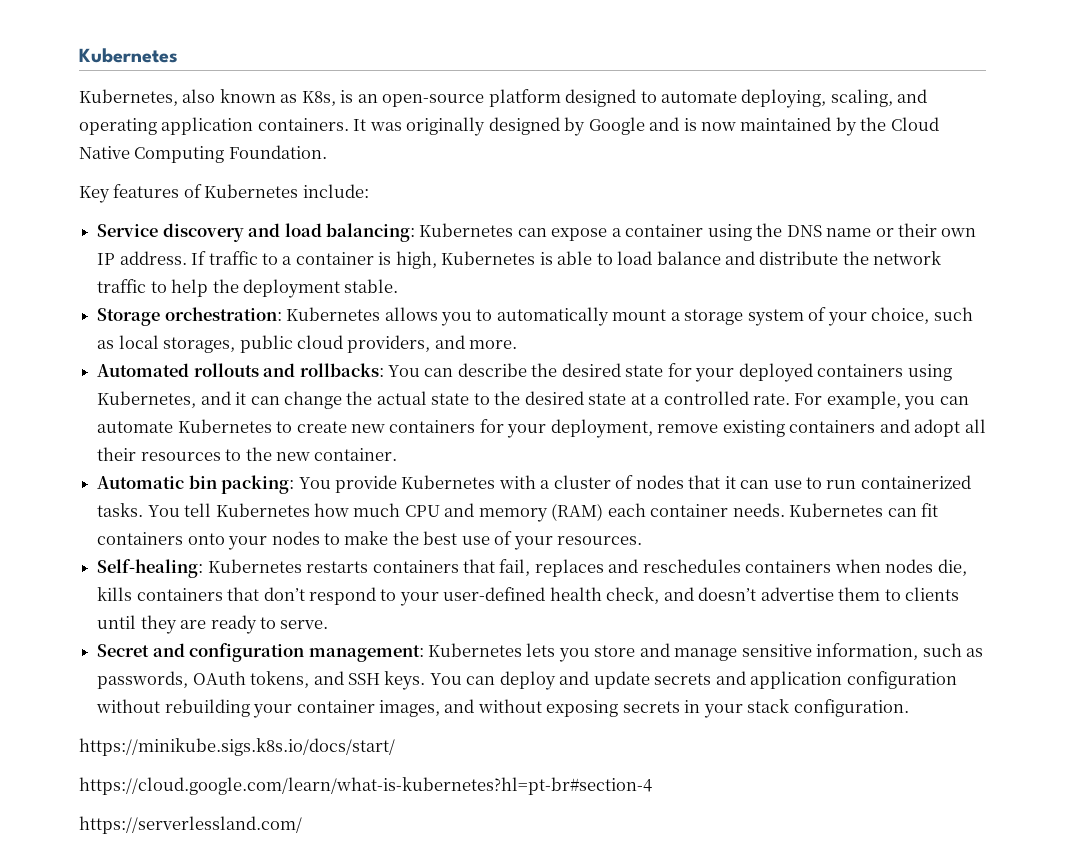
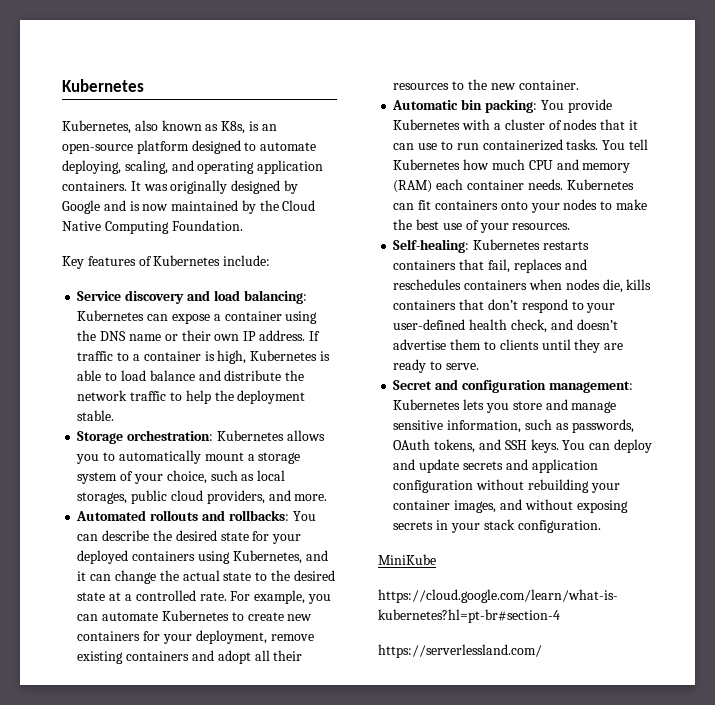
[79,738,395,756] https://minikube.sigs.k8s.io/docs/start/ -> [378,554,436,565] MiniKube

